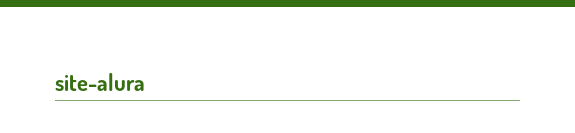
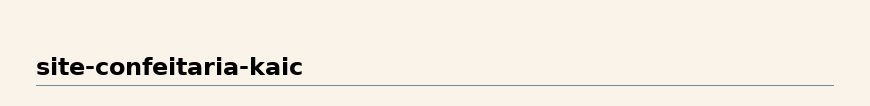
[55,73,145,91] site-alura -> [36,57,303,75] site-confeitaria-kaic

